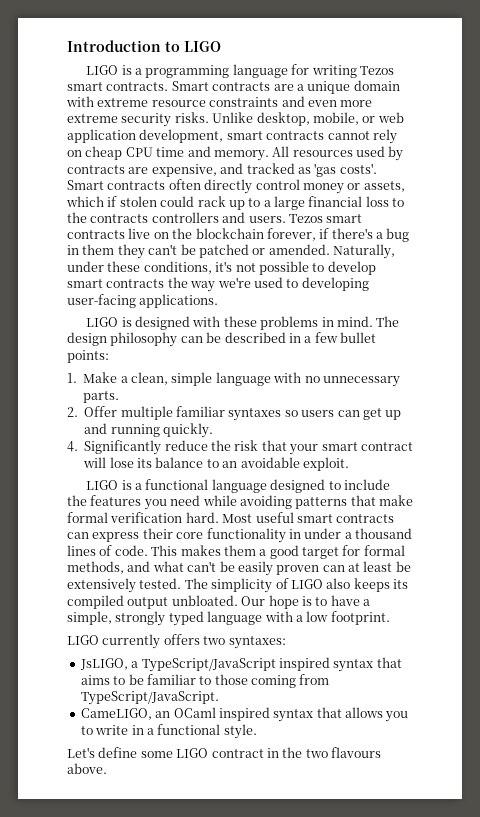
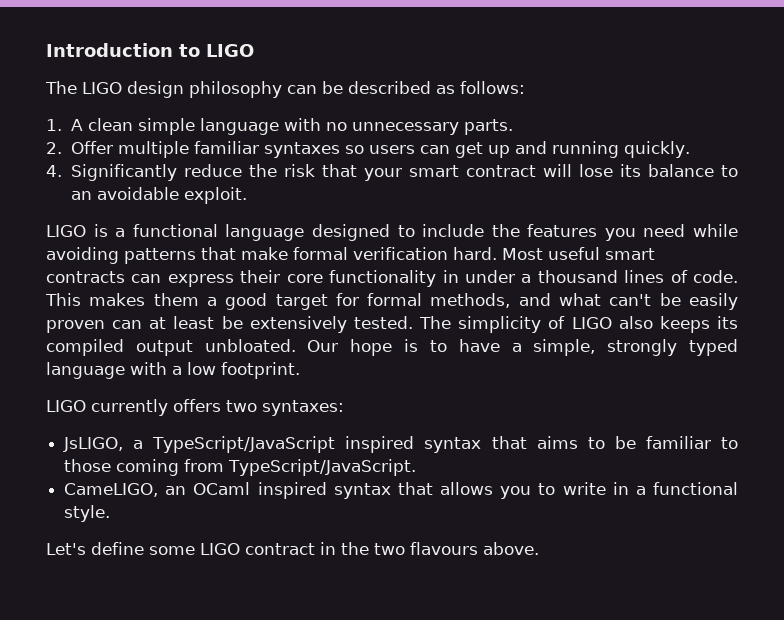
[86,64,394,78] [67,80,400,94] [66,96,373,107] [67,112,404,127] [67,129,397,144] [67,146,404,161] [67,163,377,177] [67,179,405,194] [66,196,405,210] [67,212,363,223] [67,228,410,242] [67,244,395,259] [67,261,376,275] [67,277,369,292] [67,294,219,308] [86,316,400,330] LIGO is a programming language for writing Tezos smart contracts. Smart contracts are a unique domain with extreme resource constraints and even more extreme security risks. Unlike desktop, mobile, or web application development, smart contracts cannot rely on cheap CPU time and memory. All resources used by contracts are expensive, and tracked as 'gas costs'. Smart contracts often directly control money or assets, which if stolen could rack up to a large financial loss to the contracts controllers and users. Tezos smart contracts live on the blockchain forever, if there's a bug in them they can't be patched or amended. Naturally, under these conditions, it's not possible to develop smart contracts the way we're used to developing user-facing applications. // LIGO is designed with these problems in mind. The -> [45,81,122,94] The LIGO
[288,332,376,343] [67,350,109,363] [67,372,169,385] in a few bullet points: // 1. Make a clean, -> [436,81,525,94] [46,118,133,131] as follows: // 1. A clean

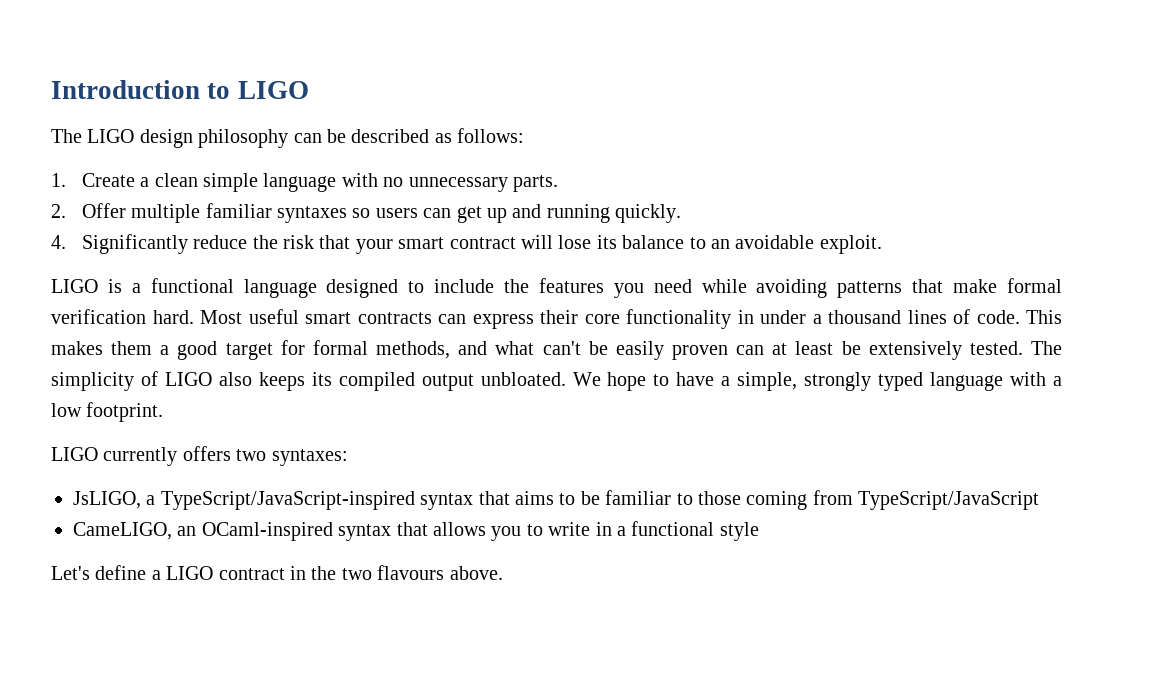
[70,119,83,131] A -> [81,173,150,187] Create a
[307,339,419,356] Our hope is -> [572,372,647,391] We hope
[152,436,415,453] TypeScript/JavaScript inspired -> [160,491,415,510] TypeScript/JavaScript-inspired
[228,459,417,476] TypeScript/JavaScript. -> [858,491,1040,510] TypeScript/JavaScript
[193,482,327,499] OCaml inspired -> [201,522,333,541] OCaml-inspired
[64,505,111,522] style. -> [719,522,759,541] style
[149,546,195,555] some -> [151,570,161,580] a

